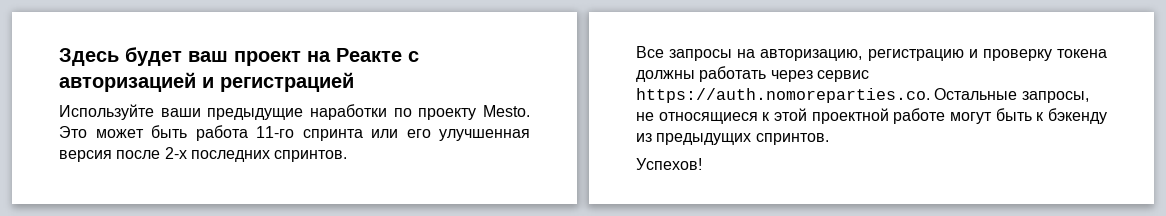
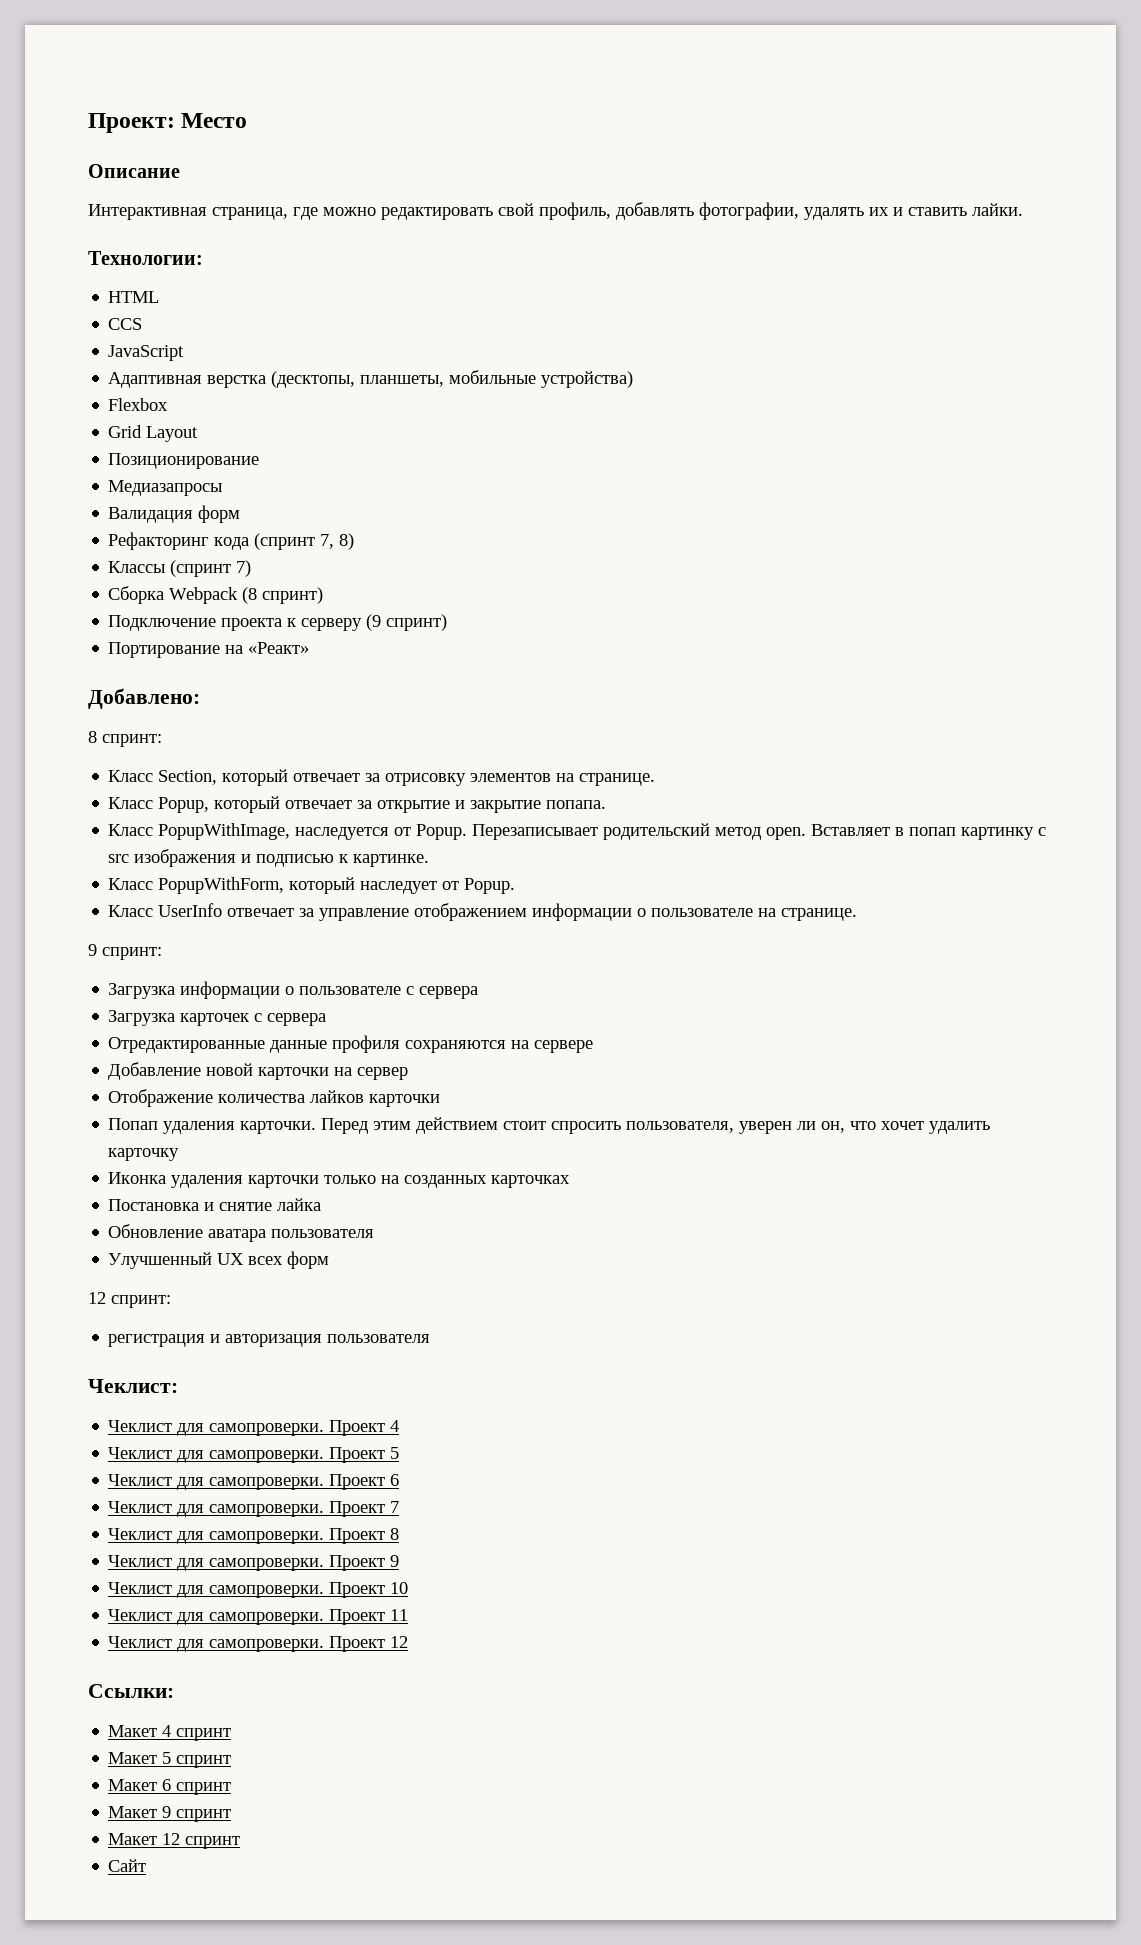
[59,47,419,66] [59,72,354,92] [59,104,531,120] [59,125,530,141] [59,147,348,162] [636,46,1107,61] [636,66,869,82] [636,88,1089,103] [636,108,1107,124] [636,133,829,145] [636,158,702,170] Здесь будет ваш проект на Реакте с авторизацией и регистрацией // Используйте ваши предыдущие наработки по проекту Mesto. Это может быть работа 11-го спринта или его улучшенная версия после 2-х последних спринтов. // Все запросы на авторизацию, регистрацию и проверку токена должны работать через сервис https://auth.nomoreparties.co. Остальные запросы, не относящиеся к этой проектной работе могут быть к бэкенду из предыдущих спринтов. // Успехов! -> [88,113,248,133] [88,164,180,178] [88,202,1023,220] [88,251,203,265] [108,291,160,303] [108,318,143,330] [108,345,185,361] [108,370,634,388] [108,398,169,411] [108,425,199,442] [108,453,260,469] [108,480,223,496] [108,505,241,523] [108,532,355,550] [108,560,252,577] [108,586,324,604] [108,614,448,631] [108,642,310,658] [88,688,200,709] [88,731,162,747] [108,769,656,786] [108,796,607,813] [108,823,1047,840] [108,849,430,867] [108,877,516,894] [108,903,858,921] [88,944,162,960] [108,981,479,999] [108,1010,327,1026] [108,1035,594,1053] [108,1062,409,1080] [108,1089,441,1107] [108,1117,991,1134] [108,1148,180,1161] [108,1172,571,1188] [108,1198,322,1211] [108,1224,375,1242] [108,1251,330,1269] [88,1292,171,1308] [108,1334,431,1347] [88,1379,178,1393] [108,1420,400,1436] [108,1447,400,1463] [108,1474,400,1490] [108,1501,400,1517] [108,1528,400,1544] [108,1555,400,1571] [108,1582,409,1598] [108,1609,409,1625] [108,1636,409,1652] [88,1684,174,1698] [108,1725,232,1741] [108,1752,232,1768] [108,1779,232,1795] [108,1806,232,1822] [108,1833,241,1849] [108,1859,147,1872] Проект: Место // Описание // Интерактивная страница, где можно редактировать свой профиль, добавлять фотографии, удалять их и ставить лайки. // Технологии: // HTML // CCS // JavaScript // Адаптивная верстка (десктопы, планшеты, мобильные устройства) // Flexbox // Grid Layout // Позиционирование // Медиазапросы // Валидация форм // Рефакторинг кода (спринт 7, 8) // Классы (спринт 7) // Сборка Webpack (8 спринт) // Подключение проекта к серверу (9 спринт) // Портирование на «Реакт» // Добавлено: // 8 спринт: // Класс Section, который отвечает за отрисовку элементов на странице. // Класс Popup, который отвечает за открытие и закрытие попапа. // Класс PopupWithImage, наследуется от Popup. Перезаписывает родительский метод open. Вставляет в попап картинку с src изображения и подписью к картинке. // Класс PopupWithForm, который наследует от Popup. // Класс UserInfo отвечает за управление отображением информации о пользователе на странице. // 9 спринт: // Загрузка информации о пользователе с сервера // Загрузка карточек с сервера // Отредактированные данные профиля сохраняются на сервере // Добавление новой карточки на сервер // Отображение количества лайков карточки // Попап удаления карточки. Перед этим действием стоит спросить пользователя, уверен ли он, что хочет удалить карточку // Иконка удаления карточки только на созданных карточках // Постановка и снятие лайка // Обновление аватара пользователя // Улучшенный UX всех форм // 12 спринт: // регистрация и авторизация пользователя // Чеклист: // Чеклист для самопроверки. Проект 4 // Чеклист для самопроверки. Проект 5 // Чеклист для самопроверки. Проект 6 // Чеклист для самопроверки. Проект 7 // Чеклист для самопроверки. Проект 8 // Чеклист для самопроверки. Проект 9 // Чеклист для самопроверки. Проект 10 // Чеклист для самопроверки. Проект 11 // Чеклист для самопроверки. Проект 12 // Ссылки: // Макет 4 спринт // Макет 5 спринт // Макет 6 спринт // Макет 9 спринт // Макет 12 спринт // Сайт

